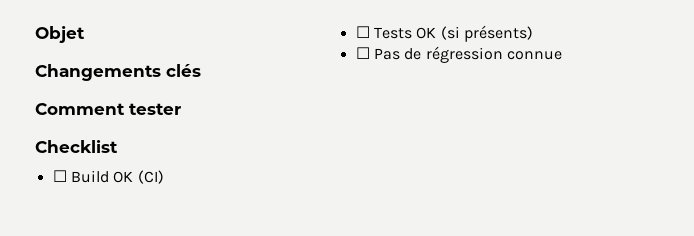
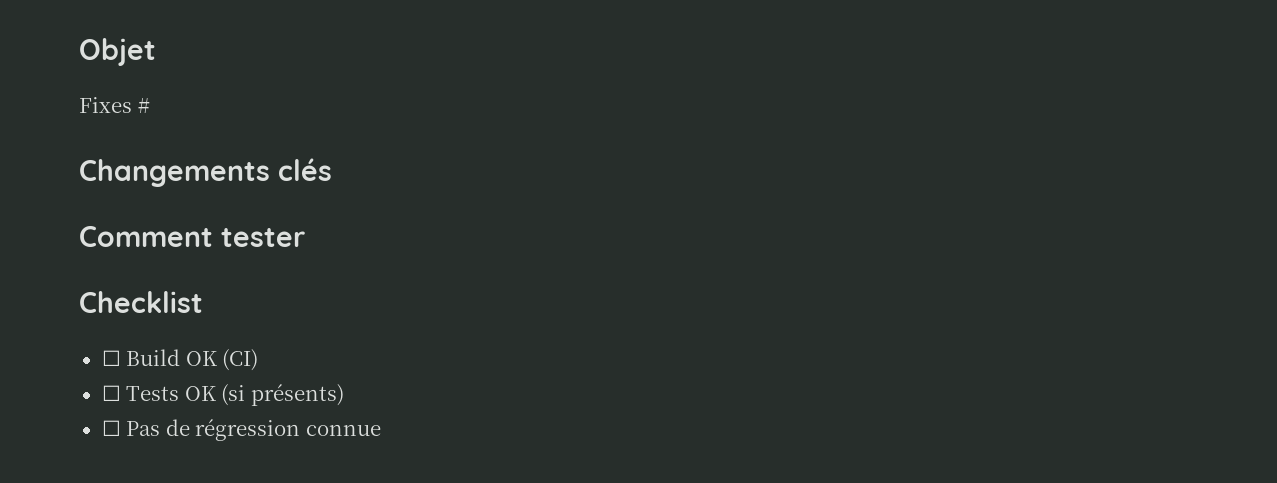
(85, 34) none -> [79,97,150,113] // Fixes #

